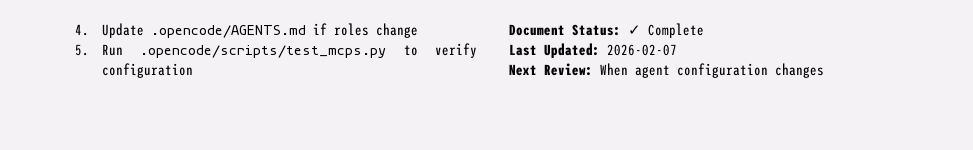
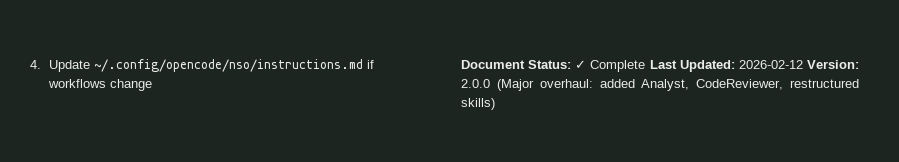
[150,23,418,38] [75,43,477,58] [101,63,193,78] .opencode/AGENTS.md if roles change // 5. Run .opencode/scripts/test_mcps.py to verify configuration -> [93,59,374,72] [47,79,152,91] ~/.config/opencode/nso/instructions.md if workflows change
(704, 30) // -> (646, 66) none
[607,44,677,56] [509,63,824,78] 2026-02-07 // Next Review: When agent configuration changes -> [738,60,859,69] [461,79,859,91] [461,98,495,110] 2026-02-12 Version: 2.0.0 (Major overhaul: added Analyst, CodeReviewer, restructured skills)

